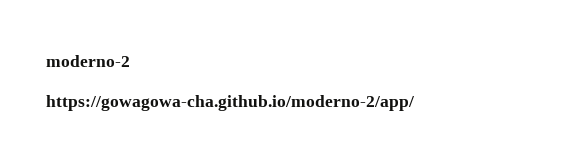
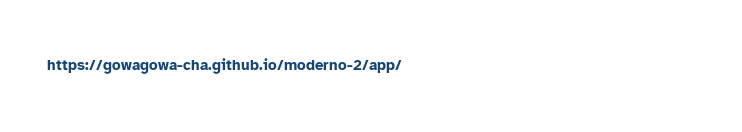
[46,55,130,67] moderno-2 // -> (47, 66) none

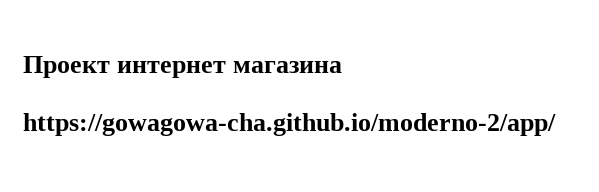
(47, 66) none -> [23,56,343,78] Проект интернет магазина //

